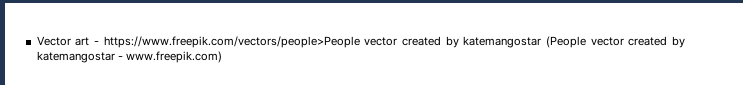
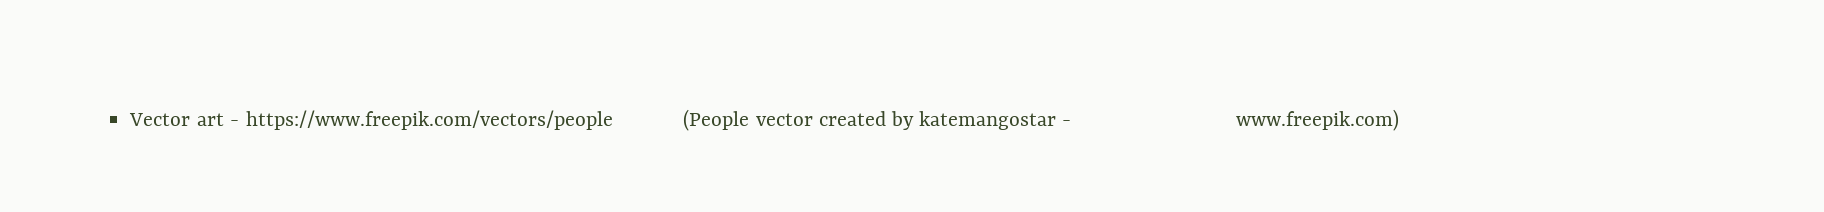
[103,36,542,48] https://www.freepik.com/vectors/people>People vector created by katemangostar -> [246,110,613,130] https://www.freepik.com/vectors/people

